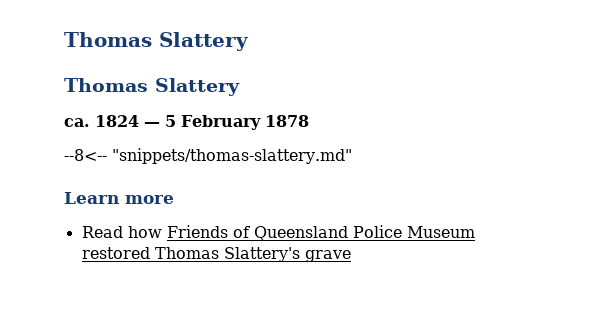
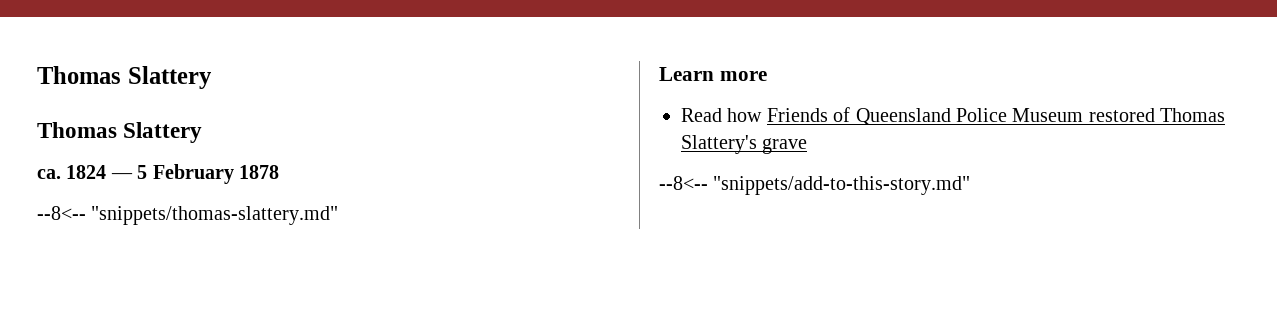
(351, 256) none -> [659,176,971,195] // --8<-- "snippets/add-to-this-story.md"

